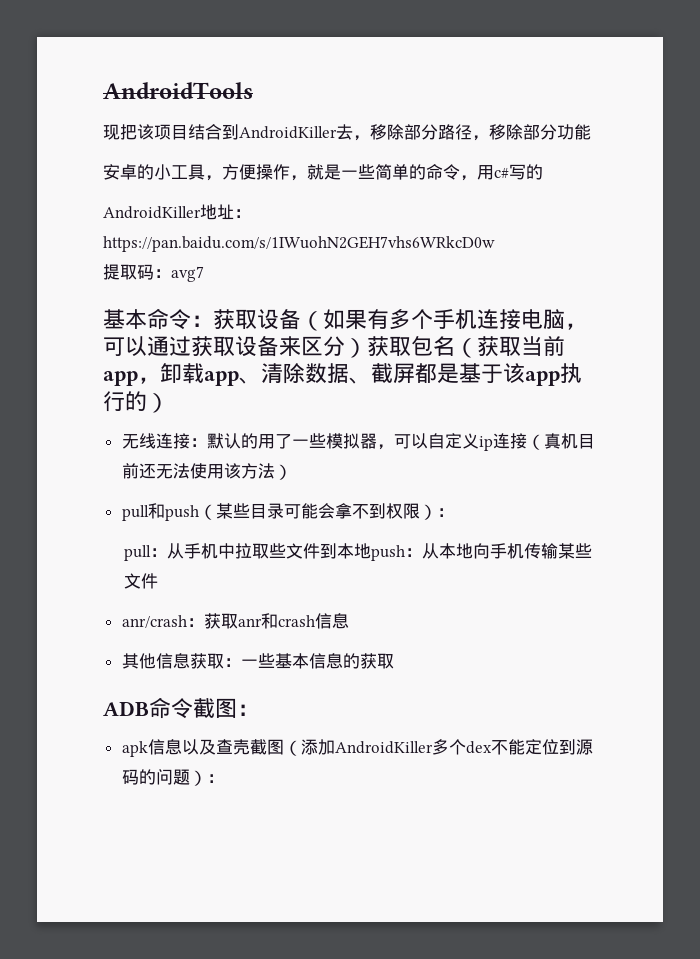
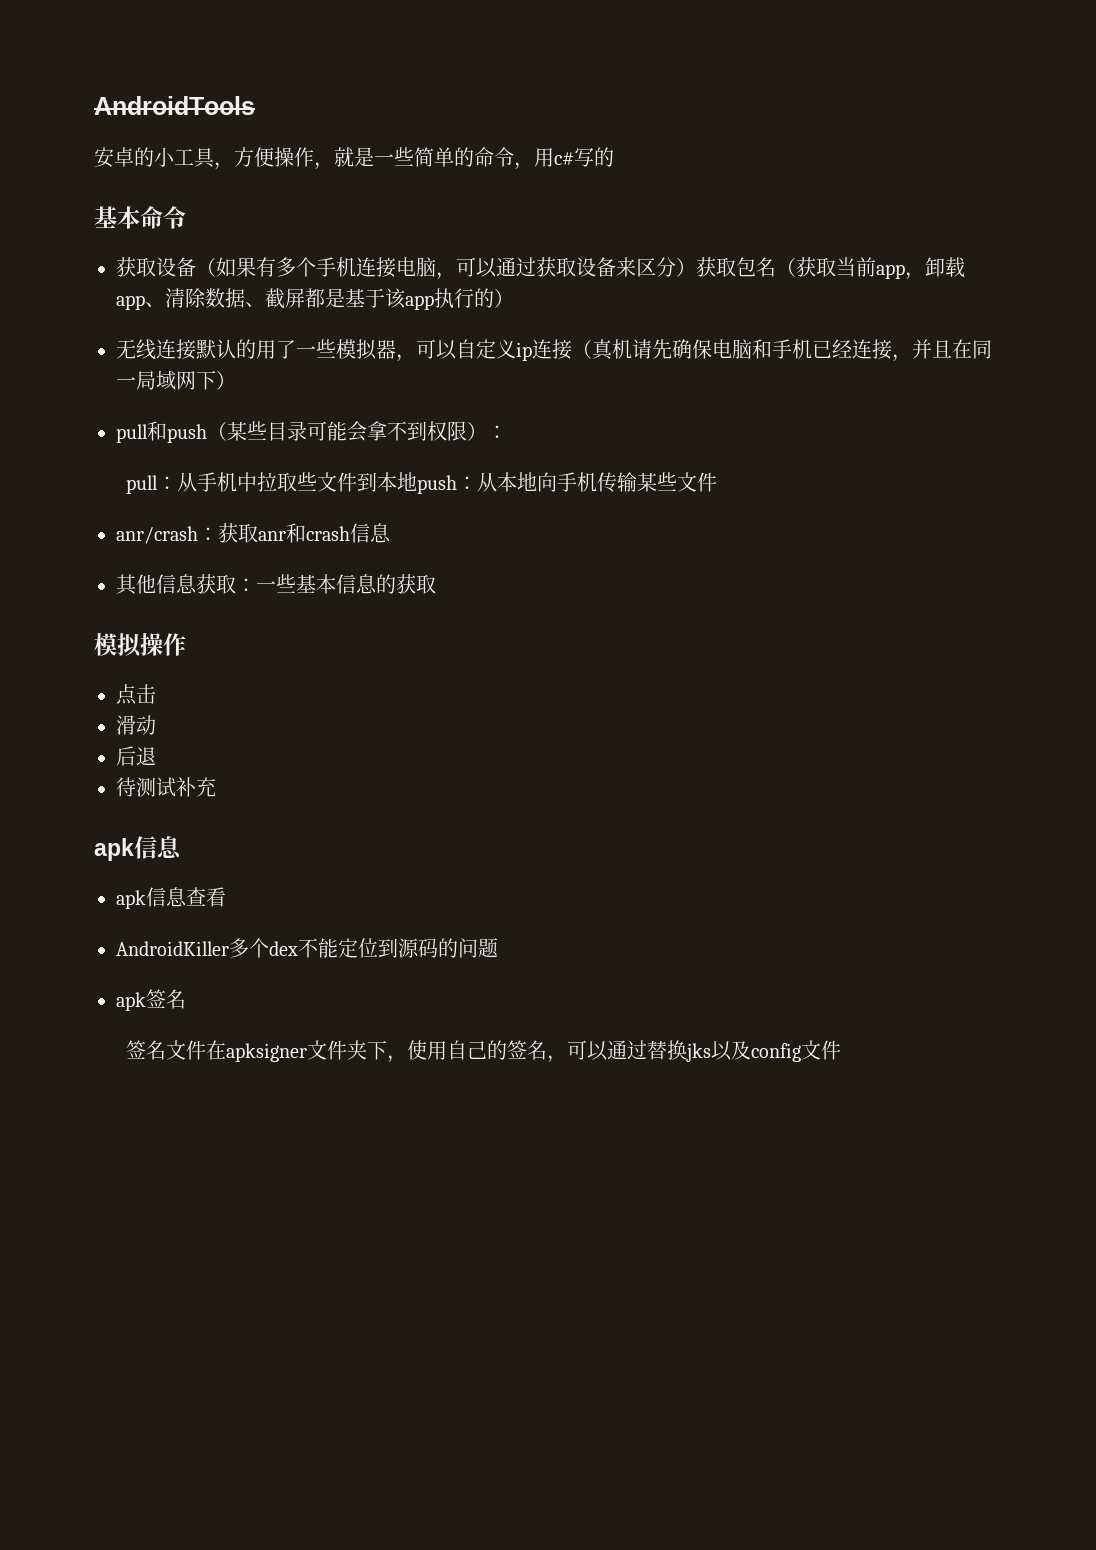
[103,124,591,141] // 现把该项目结合到AndroidKiller去，移除部分路径，移除部分功能 -> (255, 105) none
[103,204,251,220] [103,236,495,252] [103,264,204,282] // AndroidKiller地址：https://pan.baidu.com/s/1IWuohN2GEH7vhs6WRkcD0w // 提取码：avg7 -> (614, 157) none
[191,315,213,327] ： -> (186, 217) //
[189,438,207,447] ： -> (196, 349) none
[577,433,595,449] [121,463,275,479] 目前还无法使用该方法 -> [632,339,992,362] [116,370,216,390] 请先确保电脑和手机已经连接，并且在同一局域网下
[103,697,259,719] [121,739,335,757] ADB命令截图： // apk信息以及查壳截图（添加 -> [94,633,186,657] [116,684,156,705] [116,715,156,735] [116,746,156,766] [116,777,216,797] [94,836,182,861] [116,887,226,909] 模拟操作 // 点击 // 滑动 // 后退 // 待测试补充 // apk信息 // apk信息查看 //
[189,770,224,786] ）： -> [116,989,186,1011] [125,1040,841,1063] // apk签名 // 签名文件在apksigner文件夹下，使用自己的签名，可以通过替换jks以及config文件

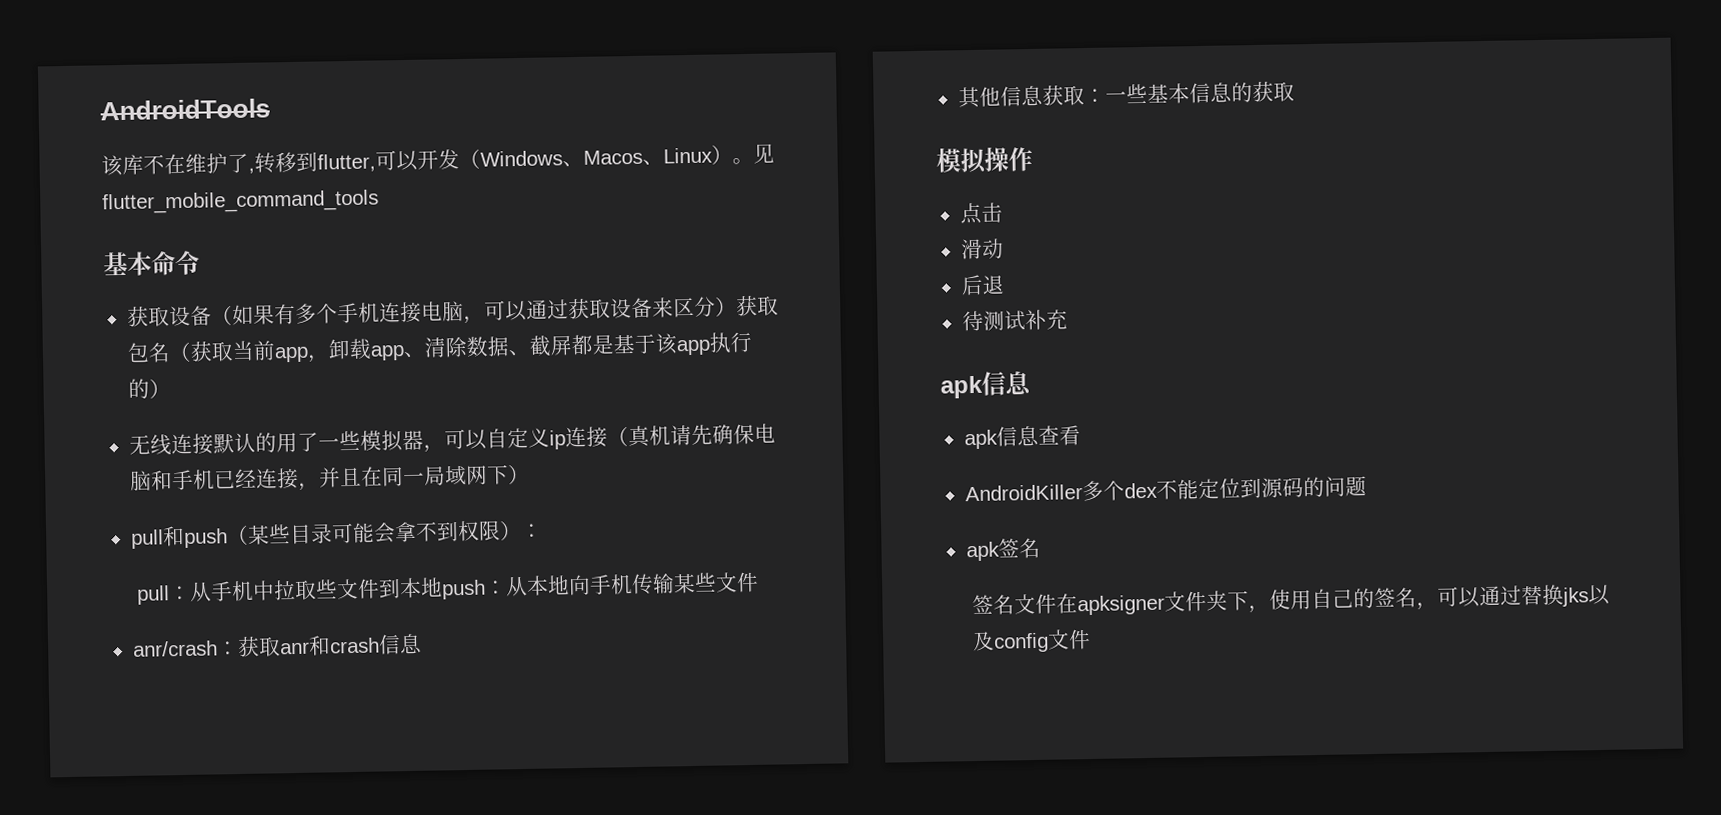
[94,147,614,170] 安卓的小工具，方便操作，就是一些简单的命令，用c#写的 -> [101,143,775,177] [102,189,379,215] 该库不在维护了,转移到flutter,可以开发（Windows、Macos、Linux）。见flutter_mobile_command_tools

